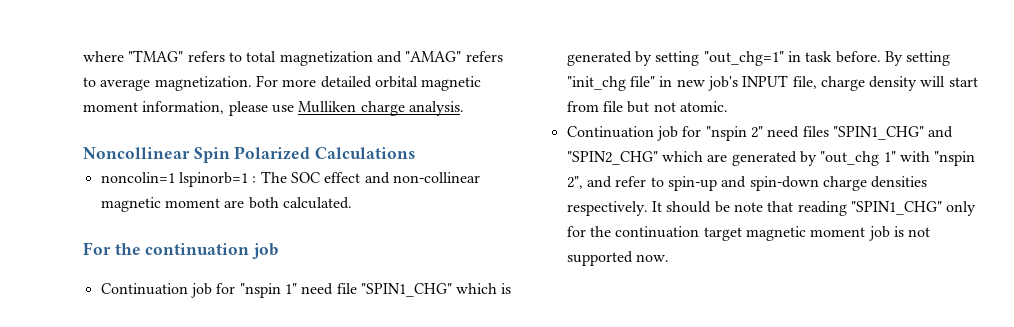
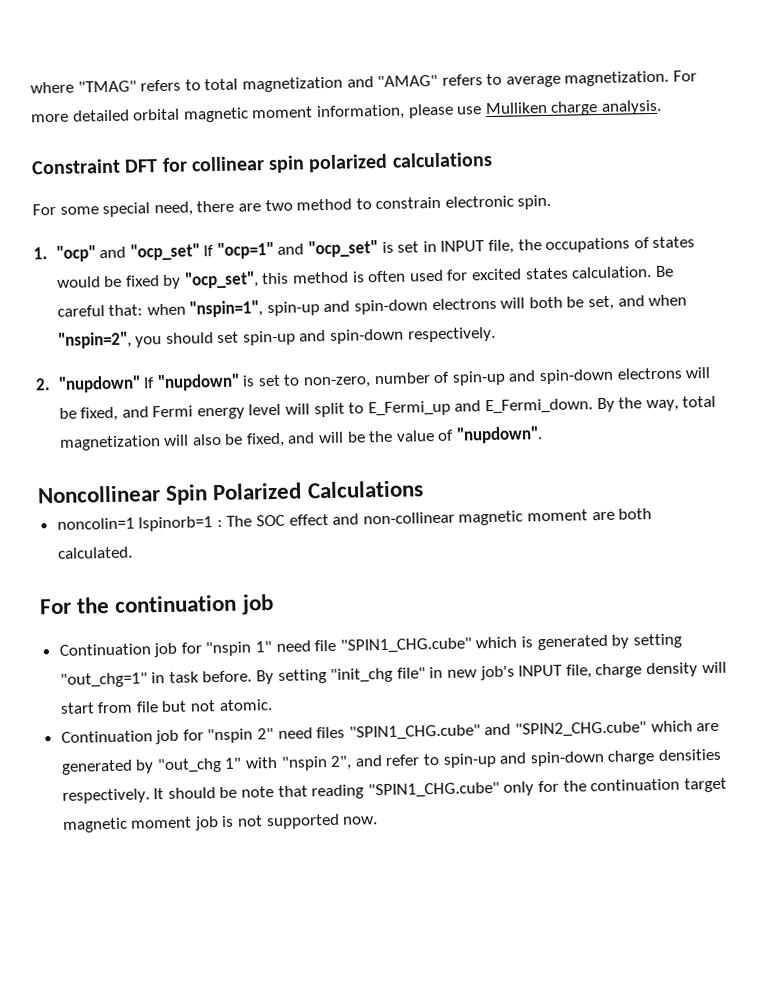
(464, 108) none -> [31,151,493,175] [32,194,552,218] [33,236,696,262] [56,265,674,289] [56,294,688,318] [57,326,496,349] [35,366,711,393] [58,395,717,422] [58,426,543,451] // Constraint DFT for collinear spin polarized calculations // For some special need, there are two method to constrain electronic spin. // 1. "ocp" and "ocp_set" If "ocp=1" and "ocp_set" is set in INPUT file, the occupations of states would be fixed by "ocp_set", this method is often used for excited states calculation. Be careful that: when "nspin=1", spin-up and spin-down electrons will both be set, and when "nspin=2", you should set spin-up and spin-down respectively. // 2. "nupdown" If "nupdown" is set to non-zero, number of spin-up and spin-down electrons will be fixed, and Fermi energy level will split to E_Fermi_up and E_Fermi_down. By the way, total magnetization will also be fixed, and will be the value of "nupdown".
[360,283,452,297] "SPIN1_CHG" -> [339,637,472,654] "SPIN1_CHG.cube"
[832,126,954,140] [566,151,658,165] "SPIN1_CHG" and "SPIN2_CHG" -> [348,721,648,741] "SPIN1_CHG.cube" and "SPIN2_CHG.cube"
[850,201,942,215] "SPIN1_CHG" -> [367,781,500,799] "SPIN1_CHG.cube"

